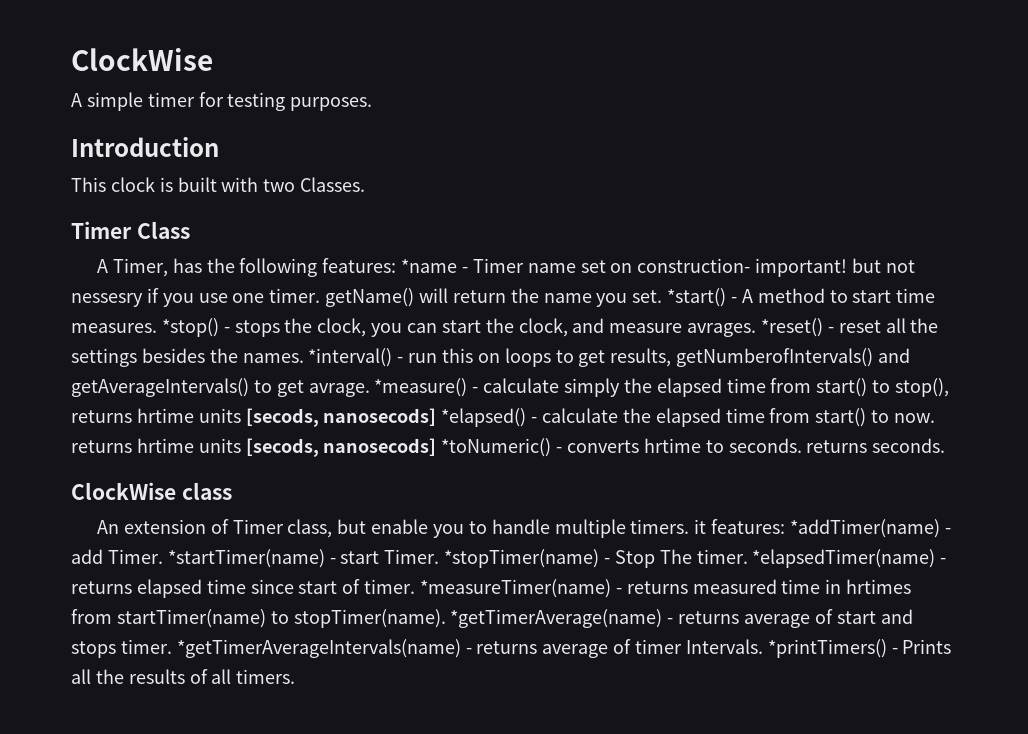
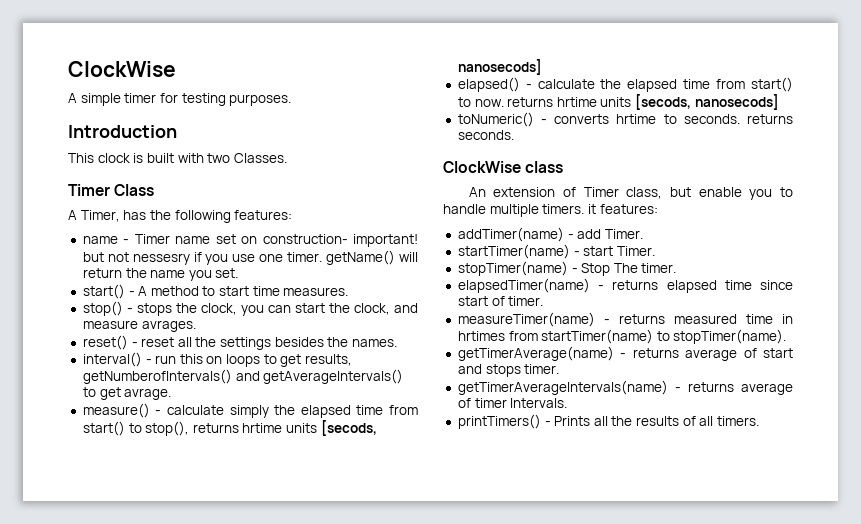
[401,259,458,273] *name -> [82,236,118,244] // name
[667,288,727,307] *start() -> [82,284,125,299] // start()
[161,318,219,337] *stop() -> [82,301,123,316] // stop()
[761,318,824,337] *reset() -> [82,335,128,350] // reset()
[308,348,393,367] *interval() -> [82,352,142,367] // interval()
[374,378,468,397] *measure() -> [82,403,150,418] // measure()
[441,408,527,427] *elapsed() -> [457,77,520,92] // elapsed()
[441,438,552,457] *toNumeric() -> [457,112,534,127] // toNumeric()
[789,519,940,538] *addTimer(name) -> [457,227,564,242] // addTimer(name)
[167,549,325,568] *startTimer(name) -> [457,244,570,259] // startTimer(name)
[444,549,600,568] *stopTimer(name) -> [457,261,568,276] // stopTimer(name)
[752,549,936,568] *elapsedTimer(name) -> [457,278,590,293] // elapsedTimer(name)
[420,579,612,598] *measureTimer(name) -> [457,312,595,327] // measureTimer(name)
[450,609,663,628] *getTimerAverage(name) -> [457,346,614,361] // getTimerAverage(name)
[176,639,461,658] *getTimerAverageIntervals(name) -> [457,380,668,395] // getTimerAverageIntervals(name)
[767,639,887,658] *printTimers() -> [457,414,541,429] // printTimers()

